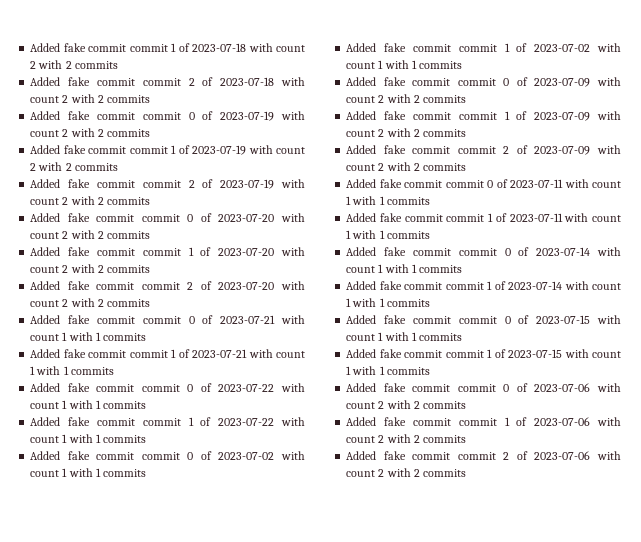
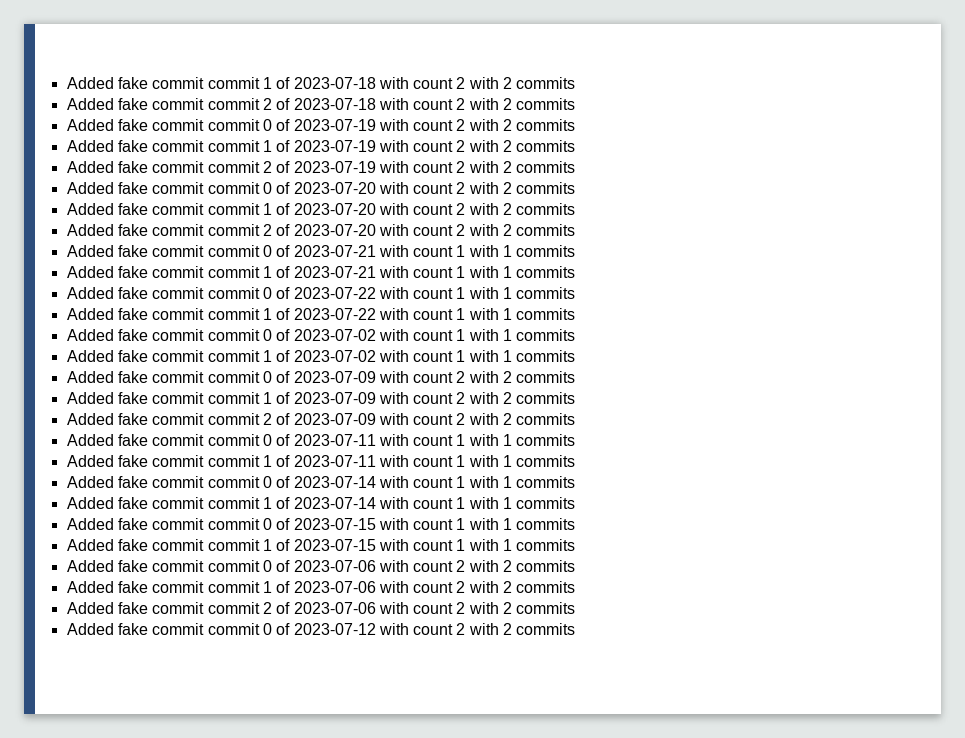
(467, 473) none -> [66,623,576,635] // Added fake commit commit 0 of 2023-07-12 with count 2 with 2 commits

